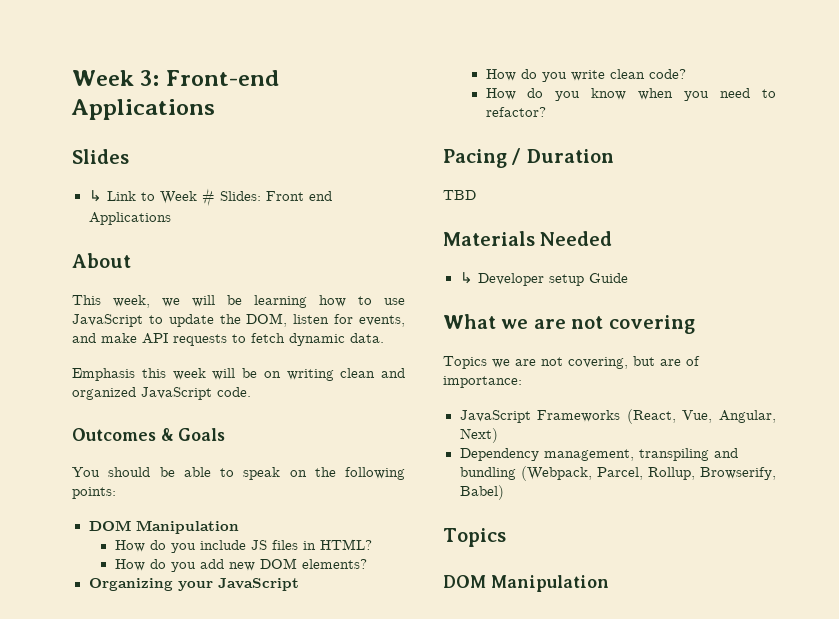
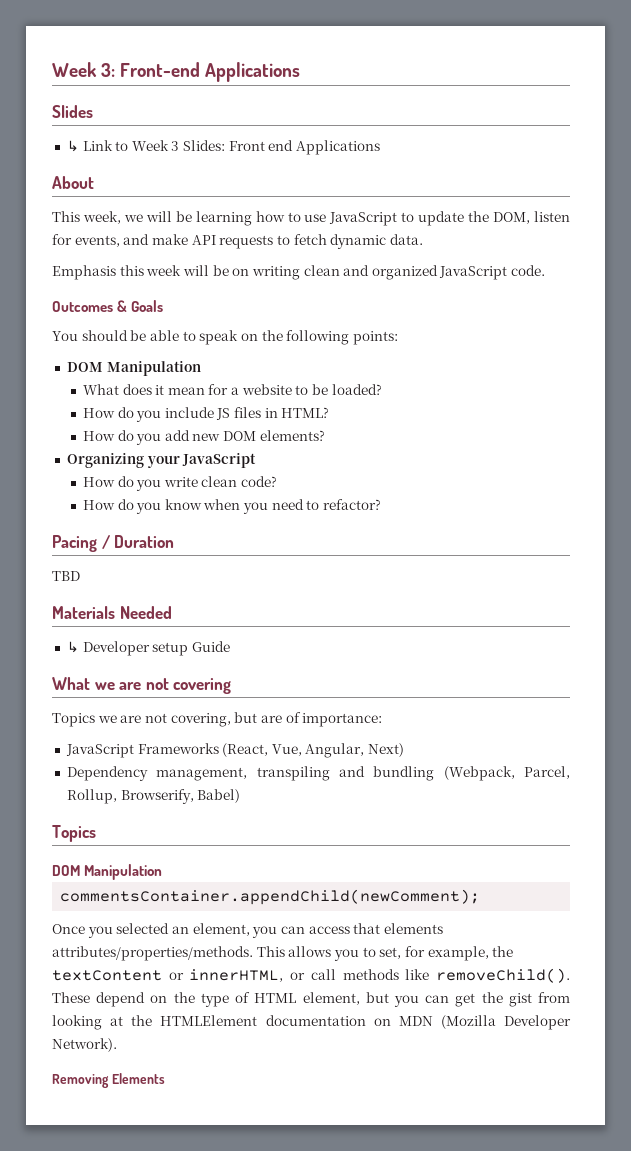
[201,188,215,207] # -> [171,141,180,151] 3
(239, 527) none -> [82,384,382,395] // What does it mean for a website to be loaded?
(609, 583) none -> [60,889,481,905] [52,923,443,938] [52,946,514,961] [52,968,570,983] [52,992,570,1007] [52,1015,571,1030] [52,1038,117,1052] [52,1073,165,1088] // commentsContainer.appendChild(newComment); // Once you selected an element, you can access that elements attributes/properties/methods. This allows you to set, for example, the textContent or innerHTML, or call methods like removeChild(). These depend on the type of HTML element, but you can get the gist from looking at the HTMLElement documentation on MDN (Mozilla Developer Network). // Removing Elements

